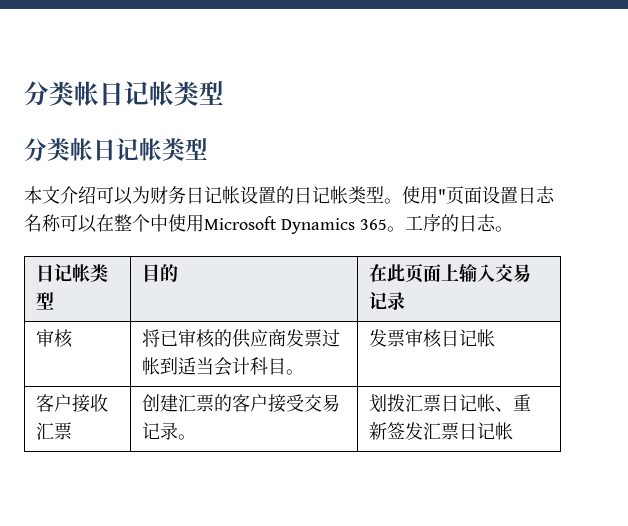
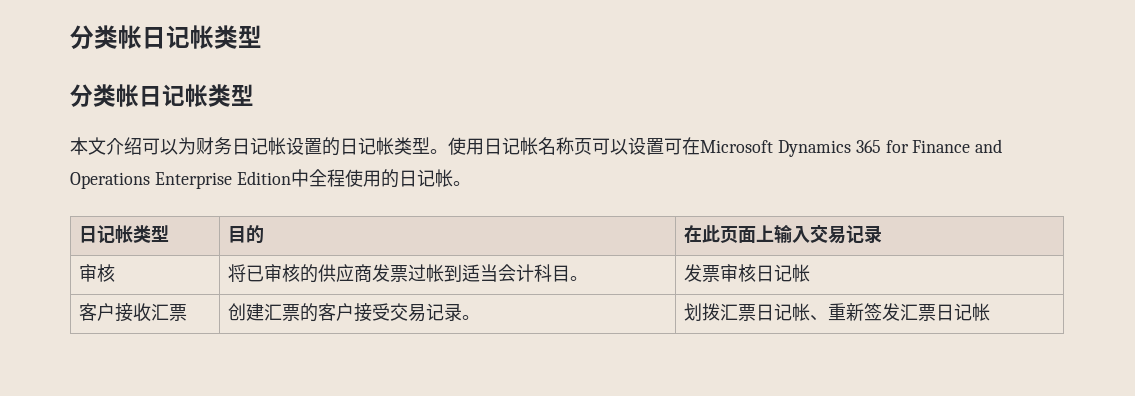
[438,186,555,205] [24,214,496,234] "页面设置日志名称可以在整个中使用Microsoft Dynamics 365。工序的日志 -> [484,137,1003,157] [70,169,453,189] 日记帐名称页可以设置可在Microsoft Dynamics 365 for Finance and Operations Enterprise Edition中全程使用的日记帐

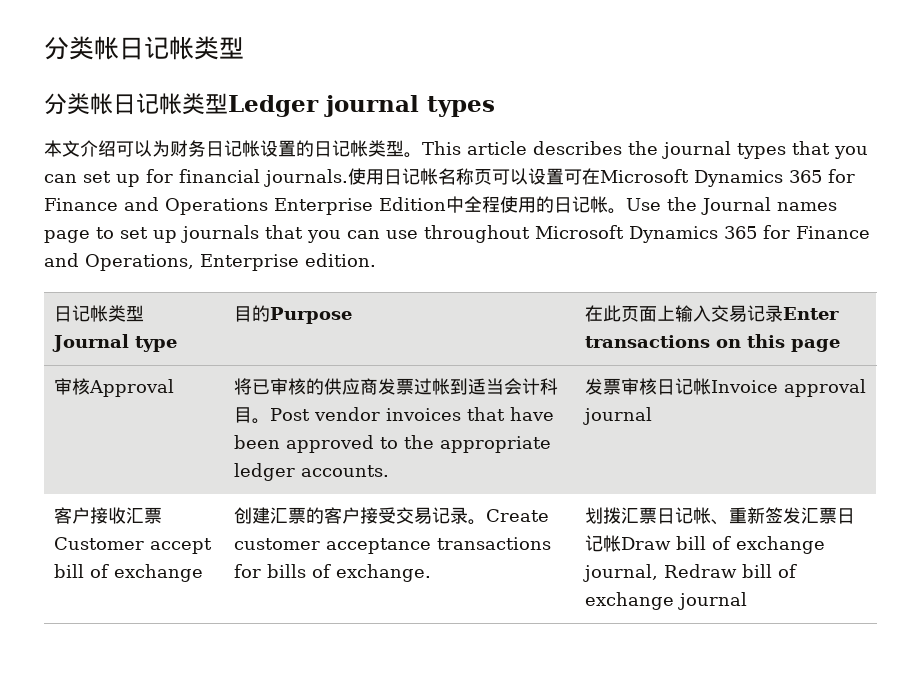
(254, 95) none -> [228,95,495,117] Ledger journal types
(448, 151) none -> [422,141,868,159] [44,169,348,187] This article describes the journal types that you can set up for financial journals.
[78,225,169,244] // 日记帐类型 -> [626,197,837,215] [44,225,870,243] [44,253,376,271] [53,305,144,322] [51,334,177,352] Use the Journal names page to set up journals that you can use throughout Microsoft Dynamics 365 for Finance and Operations, Enterprise edition. // 日记帐类型Journal type
(264, 234) none -> [269,307,352,324] Purpose
[78,264,115,282] // 审核 -> [782,307,839,320] [584,334,840,352] [53,378,174,397] Enter transactions on this page // 审核Approval
(588, 278) none -> [269,407,554,421] [233,435,551,453] [233,463,389,481] Post vendor invoices that have been approved to the appropriate ledger accounts.
(810, 273) none -> [710,379,866,397] [582,407,652,425] Invoice approval journal
(187, 312) none -> [53,537,212,554] [53,564,203,582] Customer accept bill of exchange
(480, 317) none -> [485,509,549,522] [233,537,551,554] [233,564,431,582] Create customer acceptance transactions for bills of exchange.
(990, 312) none -> [620,536,825,554] [582,564,797,582] [584,592,747,610] Draw bill of exchange journal, Redraw bill of exchange journal

